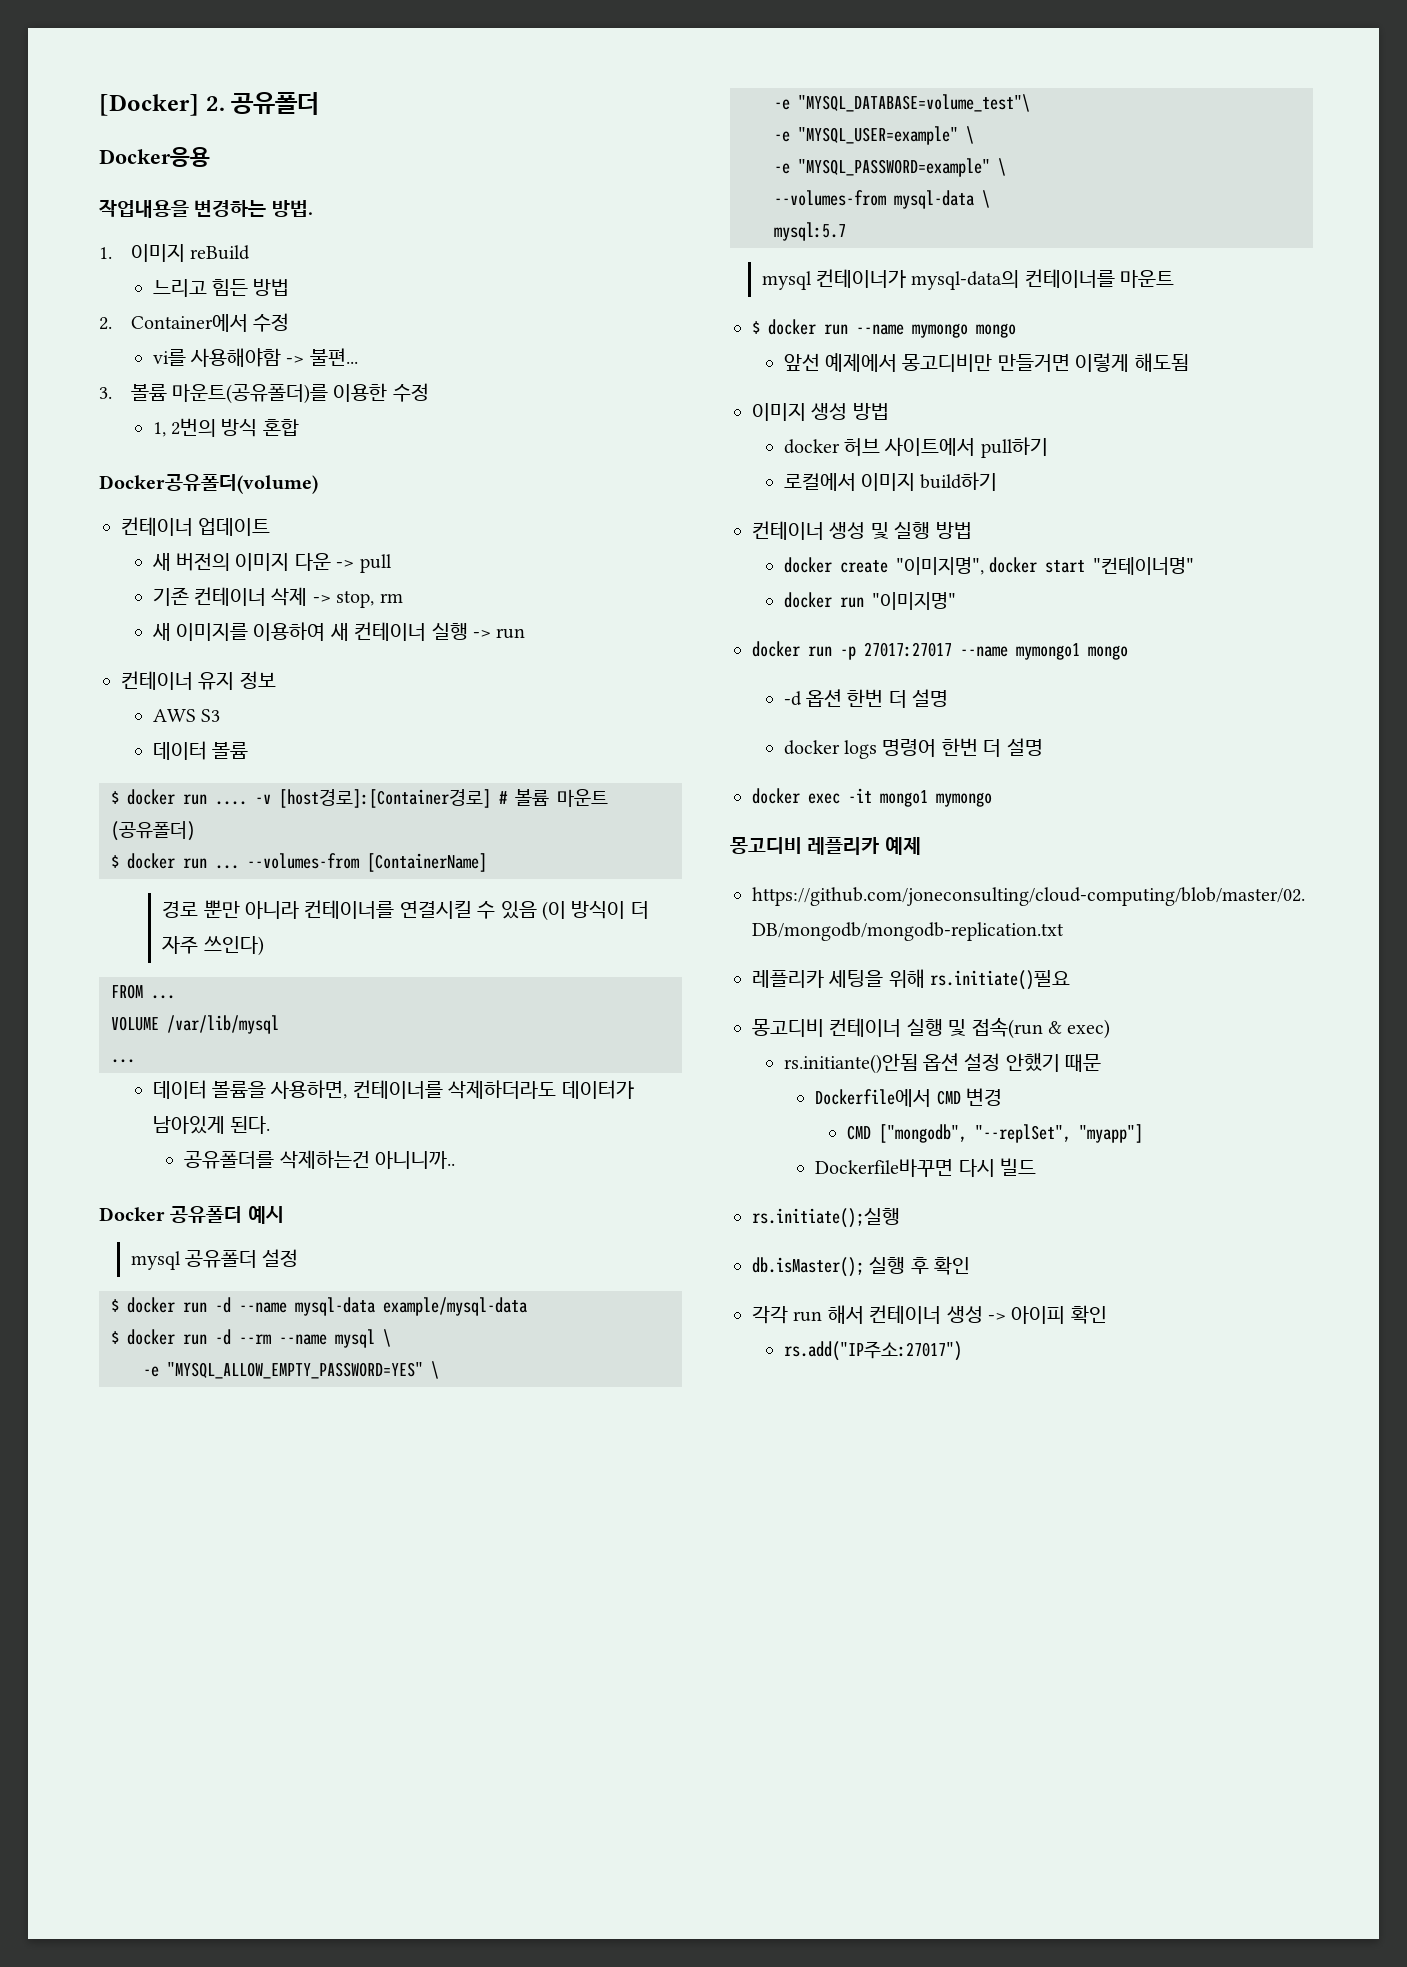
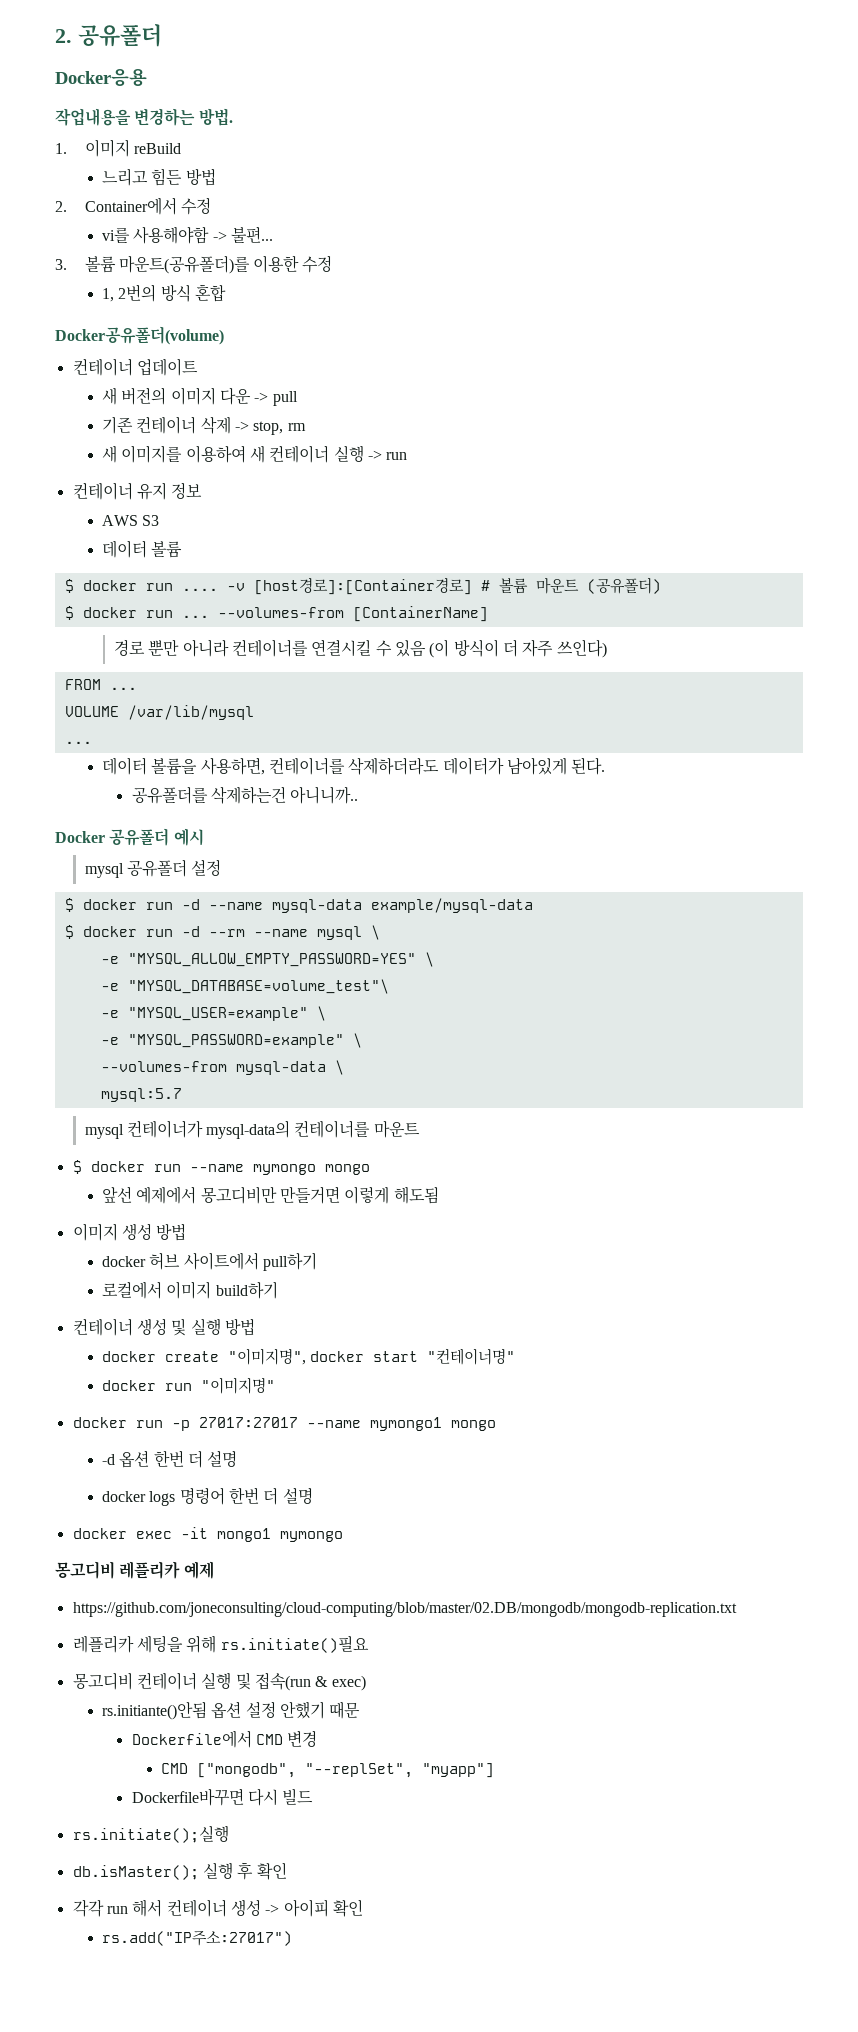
[99,94,199,116] [Docker] -> (55, 36) none

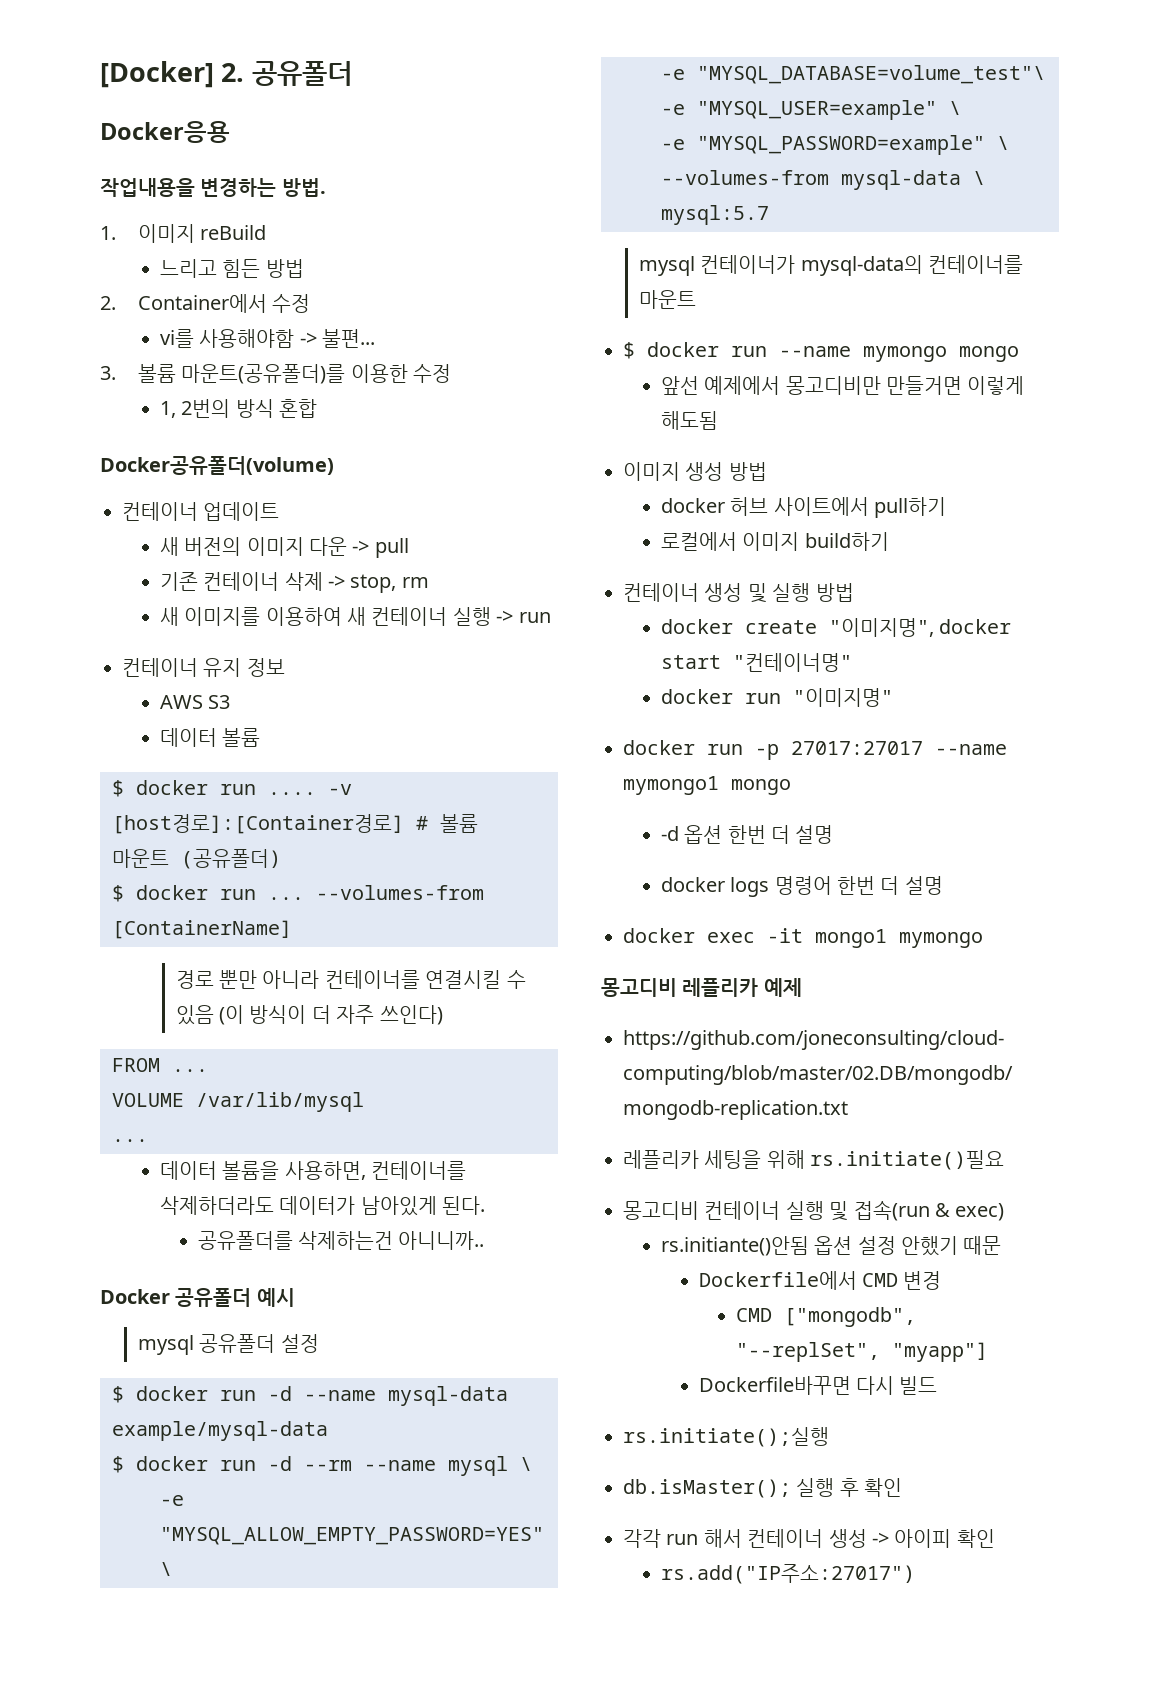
(55, 36) none -> [100,61,214,88] [Docker]

